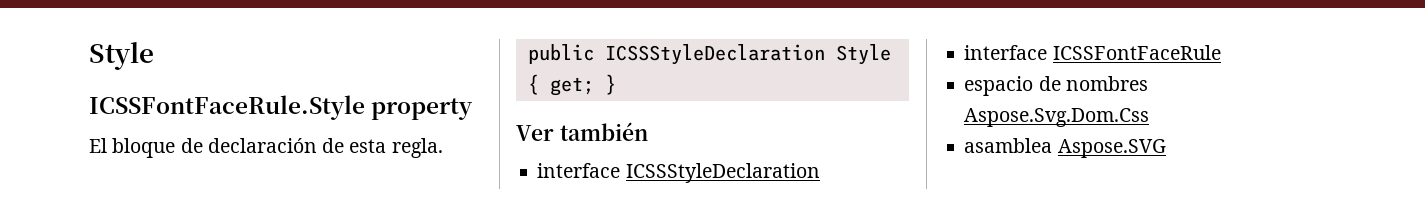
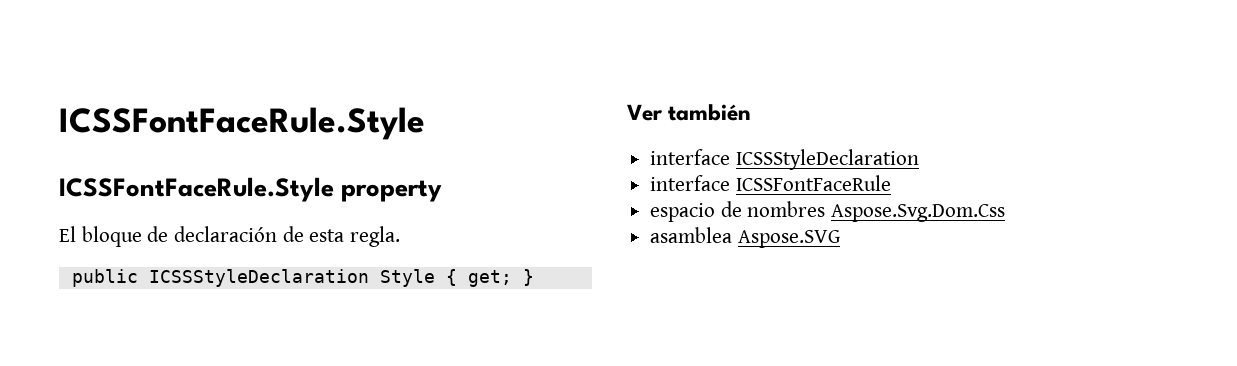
[89,42,154,70] Style -> [59,107,425,140] ICSSFontFaceRule.Style

